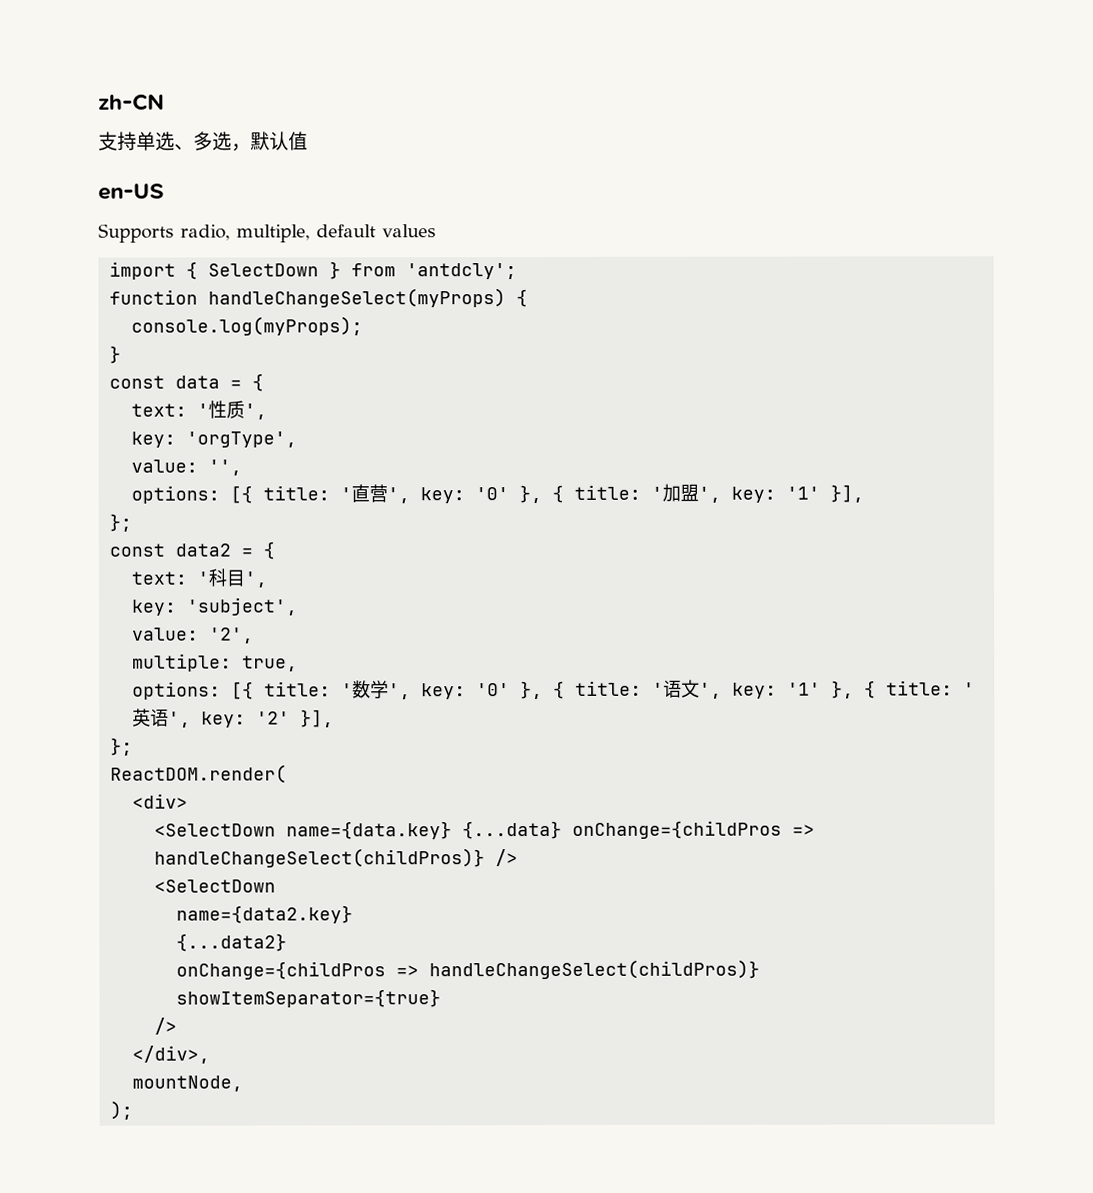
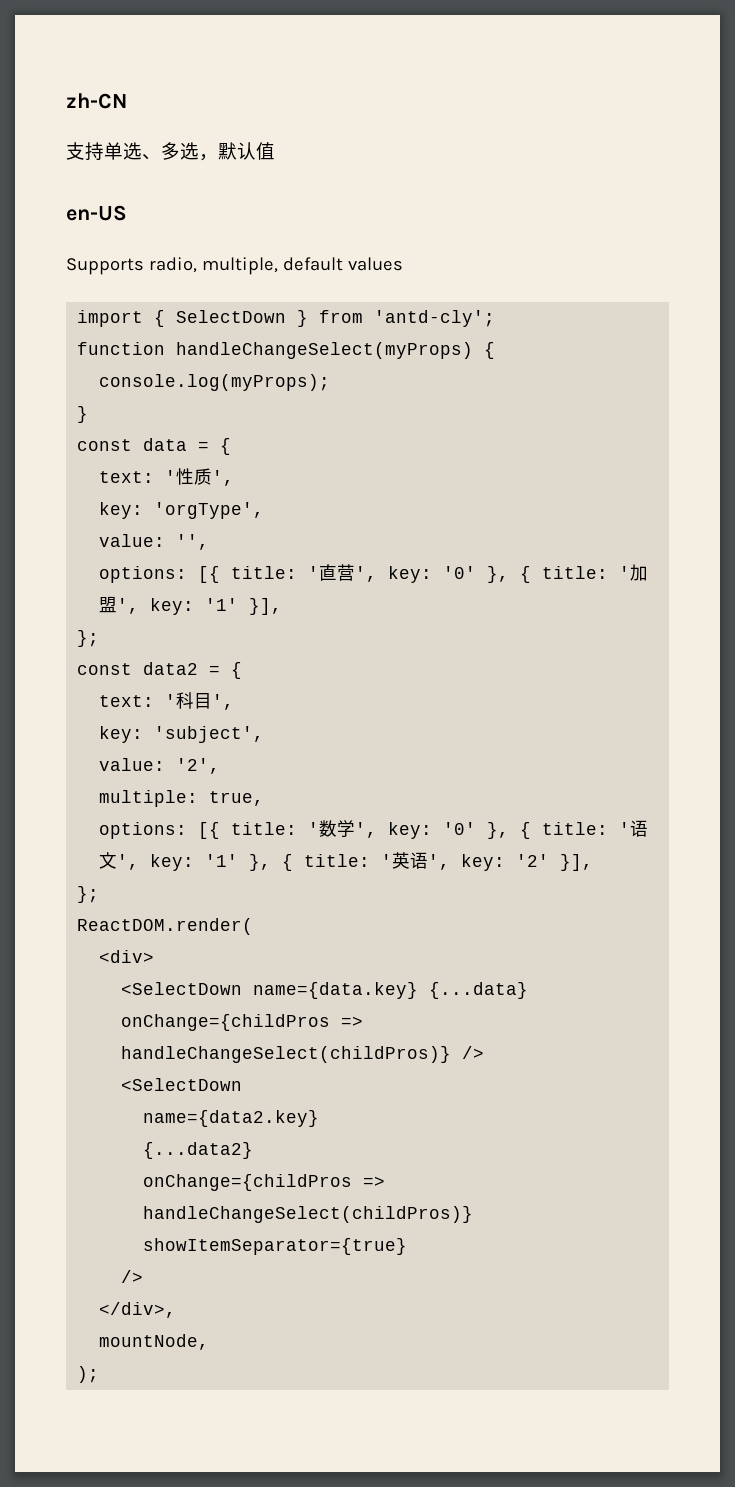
[406,263,518,280] 'antdcly'; -> [374,310,496,327] 'antd-cly';

